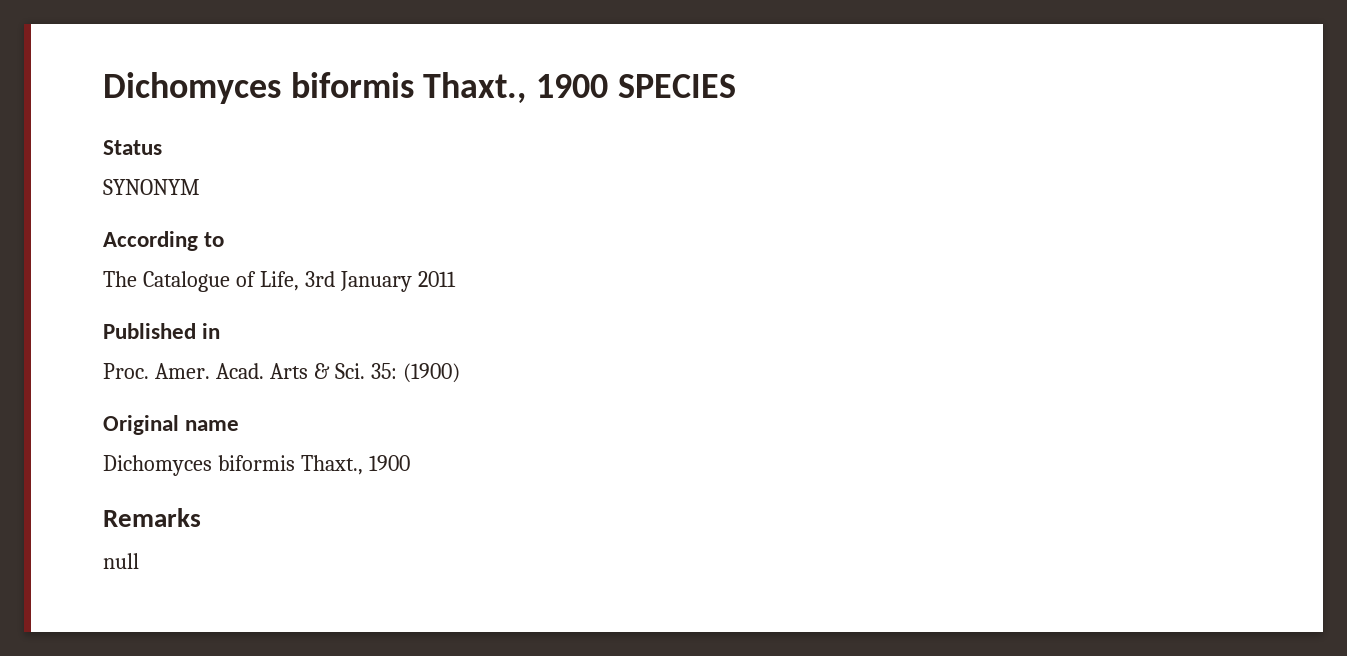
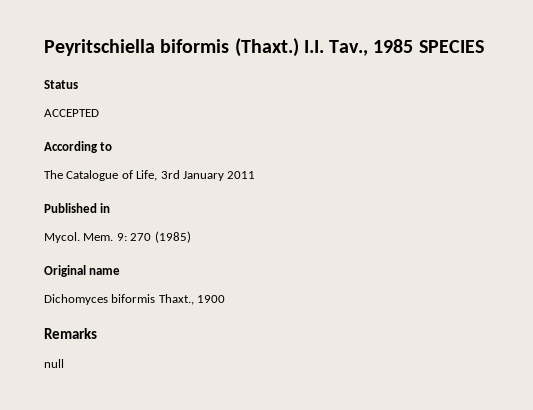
[103,72,609,104] Dichomyces biformis Thaxt., 1900 -> [44,38,414,57] Peyritschiella biformis (Thaxt.) I.I. Tav., 1985
[103,179,200,195] SYNONYM -> [44,109,99,117] ACCEPTED
[103,363,460,383] Proc. Amer. Acad. Arts & Sci. 35: (1900) -> [44,231,191,243] Mycol. Mem. 9: 270 (1985)

